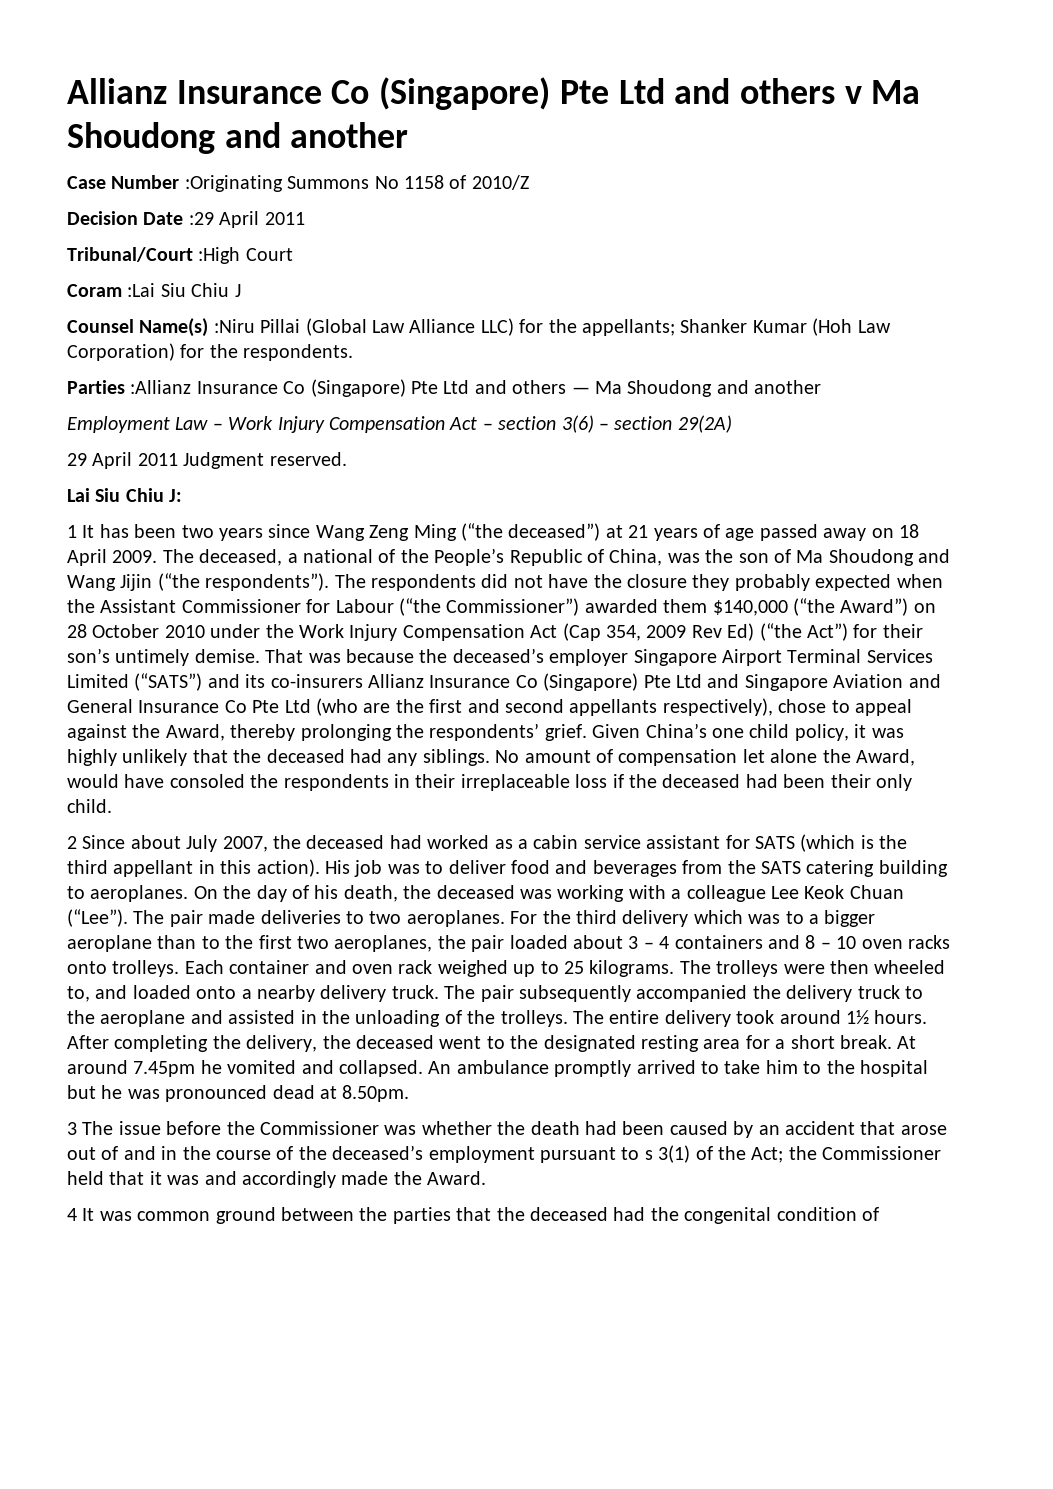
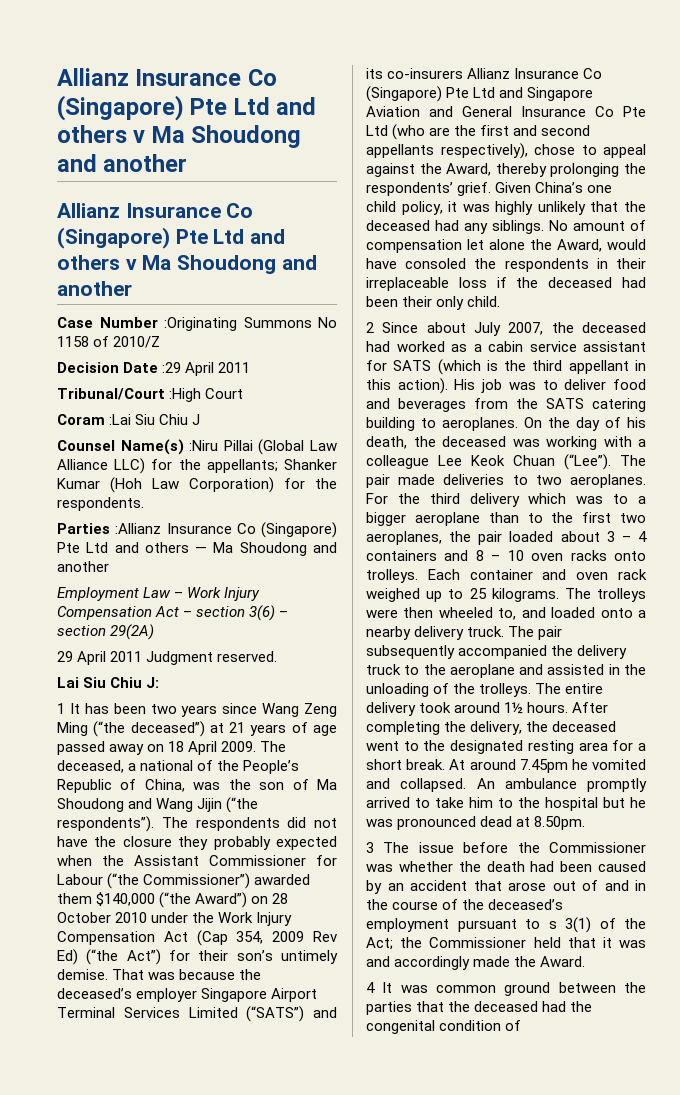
(409, 135) none -> [57,203,254,218] [57,227,286,249] [57,255,317,274] [57,281,132,296] // Allianz Insurance Co (Singapore) Pte Ltd and others v Ma Shoudong and another

